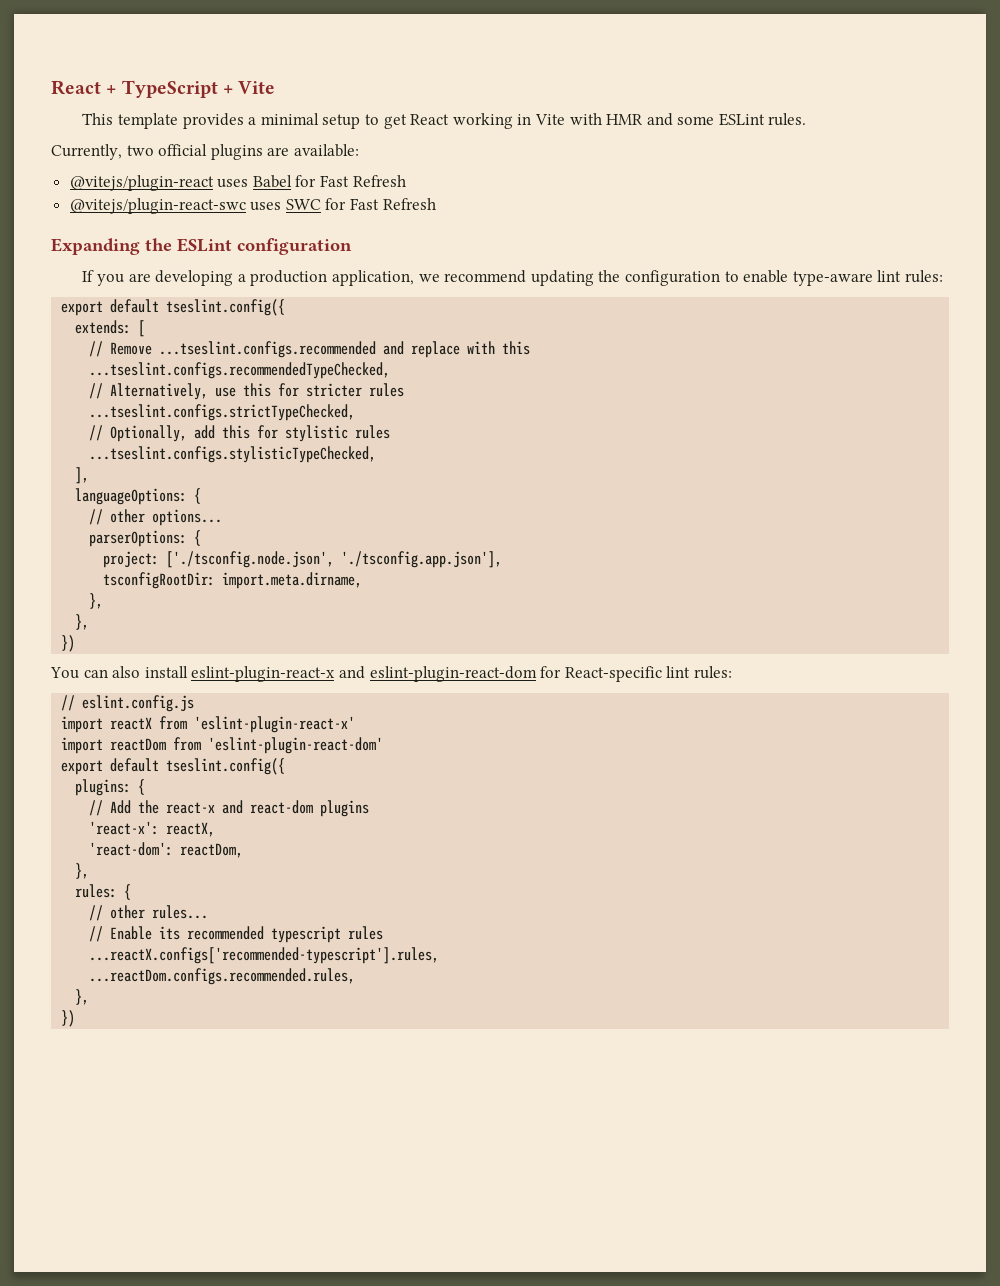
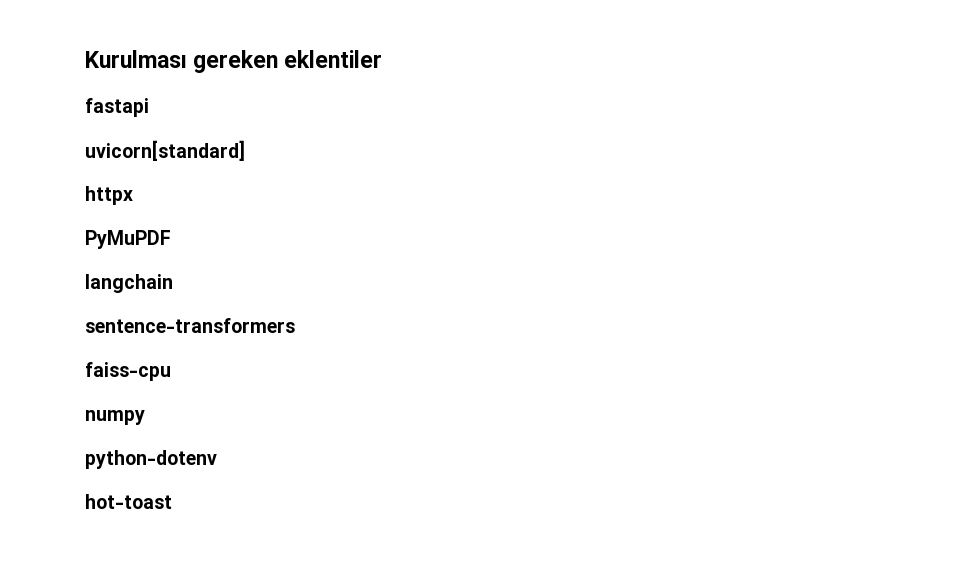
[51,80,276,98] [82,113,807,129] [51,144,359,160] [69,175,406,191] [69,198,436,214] [51,238,352,255] [82,270,943,286] [61,299,286,316] [75,320,146,337] [89,341,531,358] [89,362,391,379] [89,383,405,400] [89,404,356,421] [89,425,391,442] [89,446,377,463] [75,467,90,484] [75,488,202,505] [89,509,223,526] [89,530,202,547] [103,551,503,568] [103,572,363,589] [89,593,104,609] [75,614,90,630] [61,635,76,652] [50,666,732,682] [61,695,195,712] [61,716,356,733] [61,737,384,754] [61,758,286,775] [75,779,146,796] [89,800,370,817] [89,821,216,837] [89,842,244,858] [75,863,90,879] [75,884,132,900] [89,905,209,921] [89,926,384,943] [89,947,440,964] [89,968,356,985] [75,989,90,1005] [61,1010,76,1027] React + TypeScript + Vite // This template provides a minimal setup to get React working in Vite with HMR and some ESLint rules. // Currently, two official plugins are available: // @vitejs/plugin-react uses Babel for Fast Refresh // @vitejs/plugin-react-swc uses SWC for Fast Refresh // Expanding the ESLint configuration // If you are developing a production application, we recommend updating the configuration to enable type-aware lint rules: // export default tseslint.config({ // extends: [ // // Remove ...tseslint.configs.recommended and replace with this // ...tseslint.configs.recommendedTypeChecked, // // Alternatively, use this for stricter rules // ...tseslint.configs.strictTypeChecked, // // Optionally, add this for stylistic rules // ...tseslint.configs.stylisticTypeChecked, // ], // languageOptions: { // // other options... // parserOptions: { // project: ['./tsconfig.node.json', './tsconfig.app.json'], // tsconfigRootDir: import.meta.dirname, // }, // }, // }) // You can also install eslint-plugin-react-x and eslint-plugin-react-dom for React-specific lint rules: // // eslint.config.js // import reactX from 'eslint-plugin-react-x' // import reactDom from 'eslint-plugin-react-dom' // export default tseslint.config({ // plugins: { // // Add the react-x and react-dom plugins // 'react-x': reactX, // 'react-dom': reactDom, // }, // rules: { // // other rules... // // Enable its recommended typescript rules // ...reactX.configs['recommended-typescript'].rules, // ...reactDom.configs.recommended.rules, // }, // }) -> [85,50,383,73] [85,98,149,117] [85,140,245,161] [85,186,133,205] [85,230,171,249] [85,274,173,293] [85,318,295,333] [85,362,171,381] [85,410,145,425] [85,450,217,469] [85,494,172,509] Kurulması gereken eklentiler // fastapi // uvicorn[standard] // httpx // PyMuPDF // langchain // sentence-transformers // faiss-cpu // numpy // python-dotenv // hot-toast

